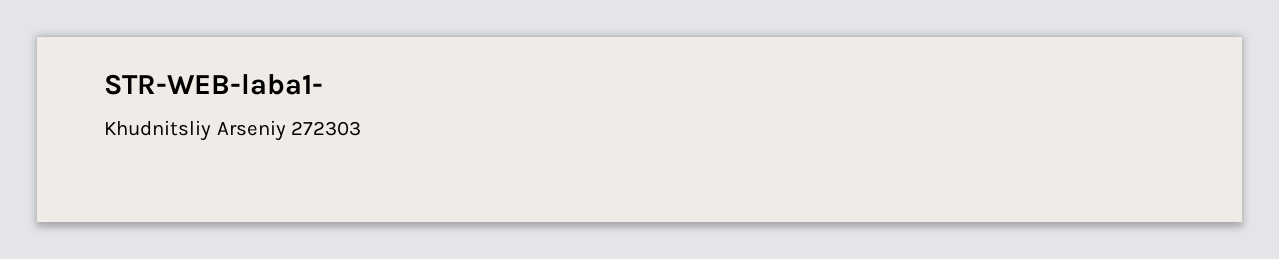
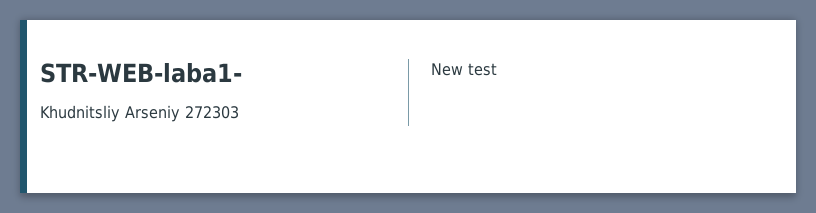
(362, 128) none -> [431,63,497,76] // New test

